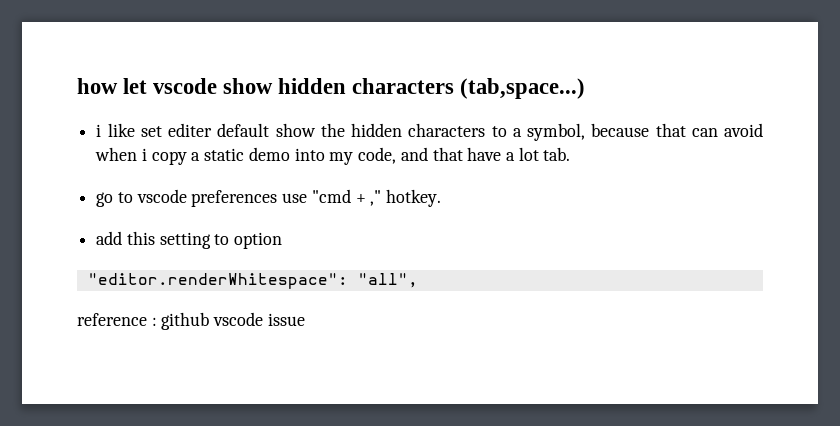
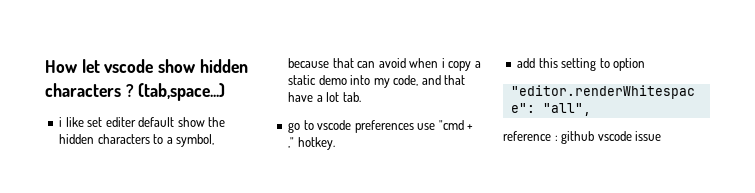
[77,78,118,94] how -> [45,60,77,73] How
(455, 86) none -> [125,84,134,97] ?

